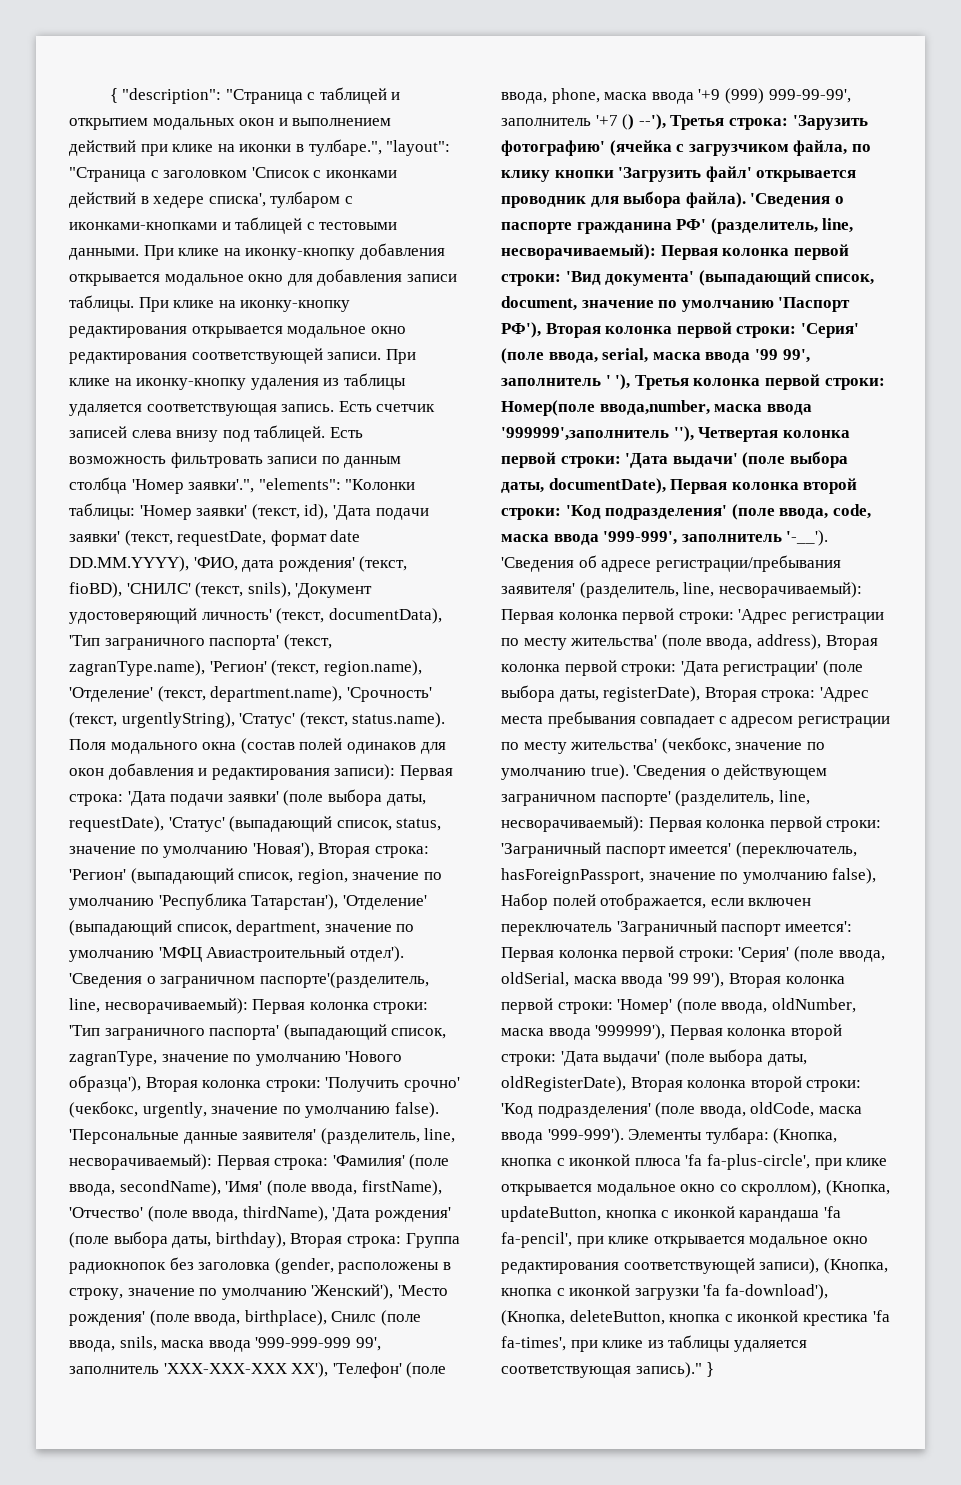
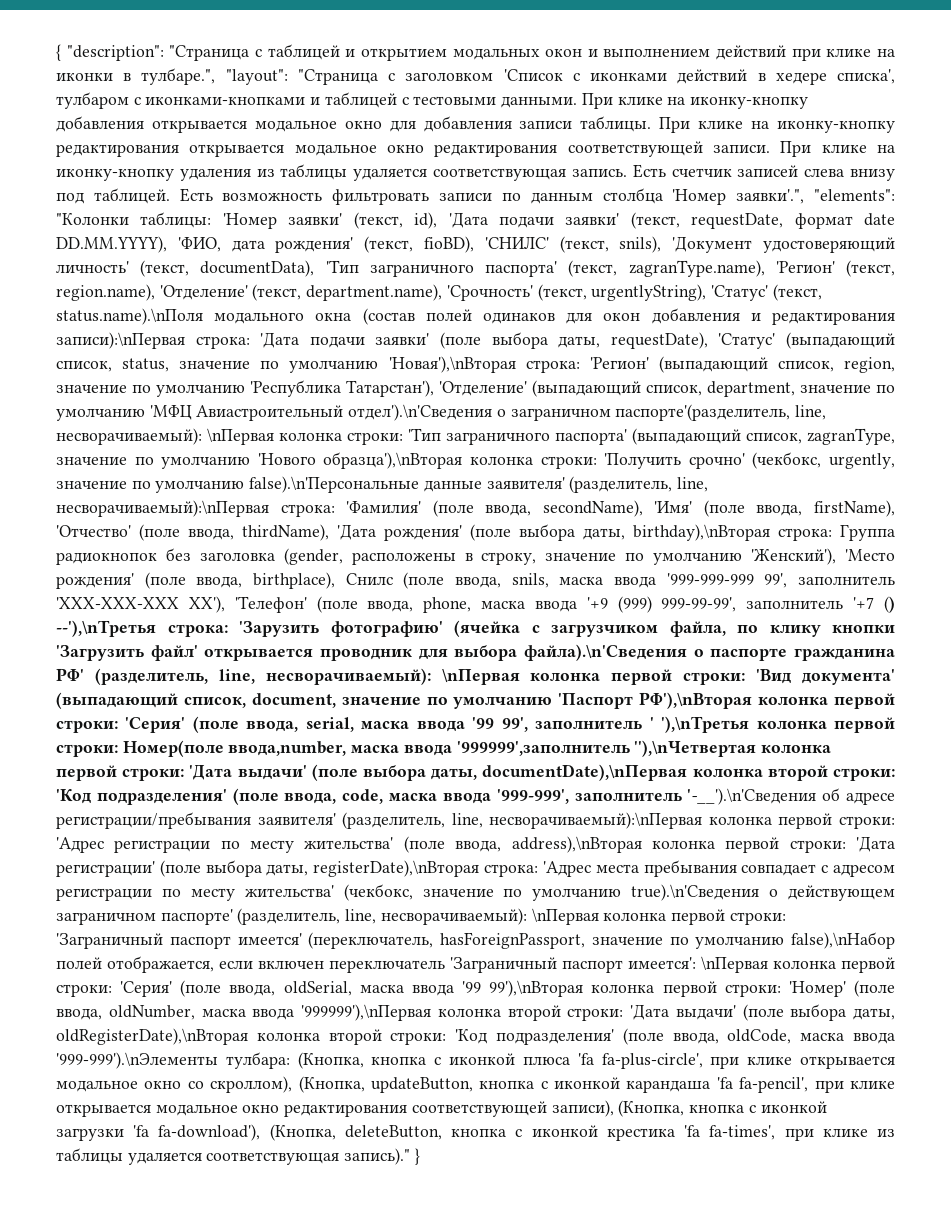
[352,712,446,728] [69,739,106,750] status.name). Поля -> [56,308,203,325] status.name).\nПоля
[334,764,453,780] записи): Первая -> [56,332,185,349] записи):\nПервая
[252,842,371,858] 'Новая'), Вторая -> [388,356,516,373] 'Новая'),\nВторая
[349,946,404,962] [69,973,142,988] отдел'). 'Сведения -> [348,404,493,421] отдел').\n'Сведения
[252,999,306,1014] Первая -> [207,428,274,445] \nПервая
[69,1075,198,1092] образца'), Вторая -> [323,452,463,469] образца'),\nВторая
[394,1102,439,1118] [69,1129,179,1144] false). 'Персональные -> [249,476,420,493] false).\n'Персональные
[69,1154,270,1170] несворачиваемый): Первая -> [56,500,269,517] несворачиваемый):\nПервая
[215,1232,343,1248] birthday), Вторая -> [633,524,770,541] birthday),\nВторая
[638,114,725,130] --'), Третья -> [56,620,156,637] --'),\nТретья
[685,192,831,208] файла). 'Сведения -> [524,644,688,661] файла).\n'Сведения
[660,245,718,260] Первая -> [441,669,520,685] \nПервая
[501,322,601,338] РФ'), Вторая -> [639,692,753,709] РФ'),\nВторая
[615,374,689,390] '), Третья -> [661,716,750,733] '),\nТретья
[673,426,779,442] ''), Четвертая -> [634,740,757,757] ''),\nЧетвертая
[548,478,728,494] documentDate), Первая -> [482,764,688,781] documentDate),\nПервая
[786,530,829,546] [501,557,574,572] '-__'). 'Сведения -> [687,788,817,805] '-__').\n'Сведения
[718,582,862,598] [501,609,554,624] несворачиваемый): Первая -> [489,812,703,829] несворачиваемый):\nПервая
[756,634,878,650] address), Вторая -> [511,836,642,853] address),\nВторая
[603,686,757,702] registerDate), Вторая -> [313,860,480,877] registerDate),\nВторая
[590,764,707,780] true). 'Сведения -> [631,884,760,901] true).\n'Сведения
[648,817,702,832] Первая -> [531,908,599,925] \nПервая
[832,868,877,884] [501,893,548,910] false), Набор -> [791,932,895,949] false),\nНабор
[501,947,554,962] Первая -> [701,956,768,973] \nПервая
[693,972,781,988] 99'), Вторая -> [489,980,584,997] 99'),\nВторая
[595,1024,723,1040] '999999'), Первая -> [301,1004,431,1021] '999999'),\nПервая
[501,1076,683,1092] oldRegisterDate), Вторая -> [56,1028,248,1045] oldRegisterDate),\nВторая
[547,1128,703,1144] '999-999'). Элементы -> [56,1052,218,1069] '999-999').\nЭлементы

